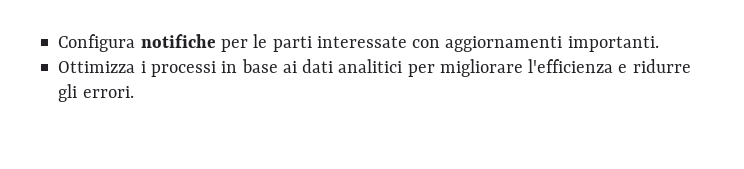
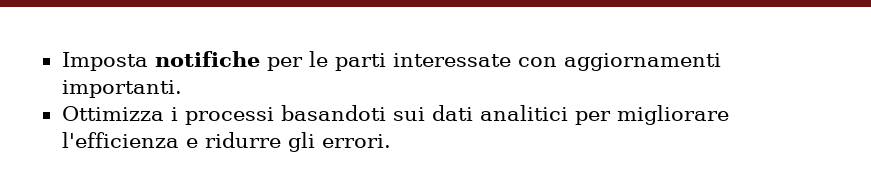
[58,34,136,52] Configura -> [61,52,148,71] Imposta
[221,59,297,73] in base ai -> [280,105,425,121] basandoti sui

